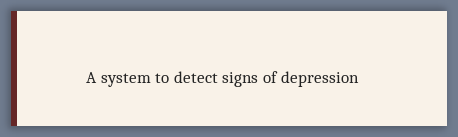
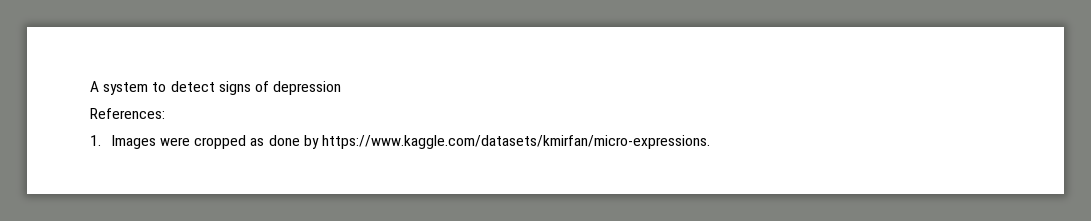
(359, 79) none -> [90,108,165,119] [90,135,711,149] // References: // 1. Images were cropped as done by https://www.kaggle.com/datasets/kmirfan/micro-expressions.

